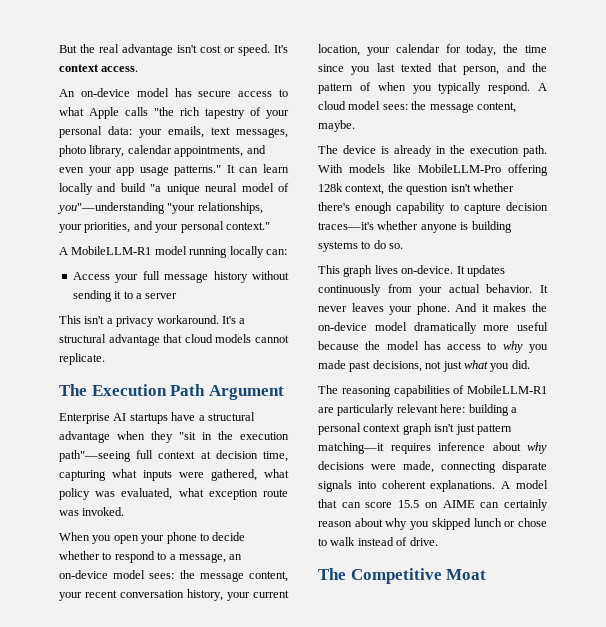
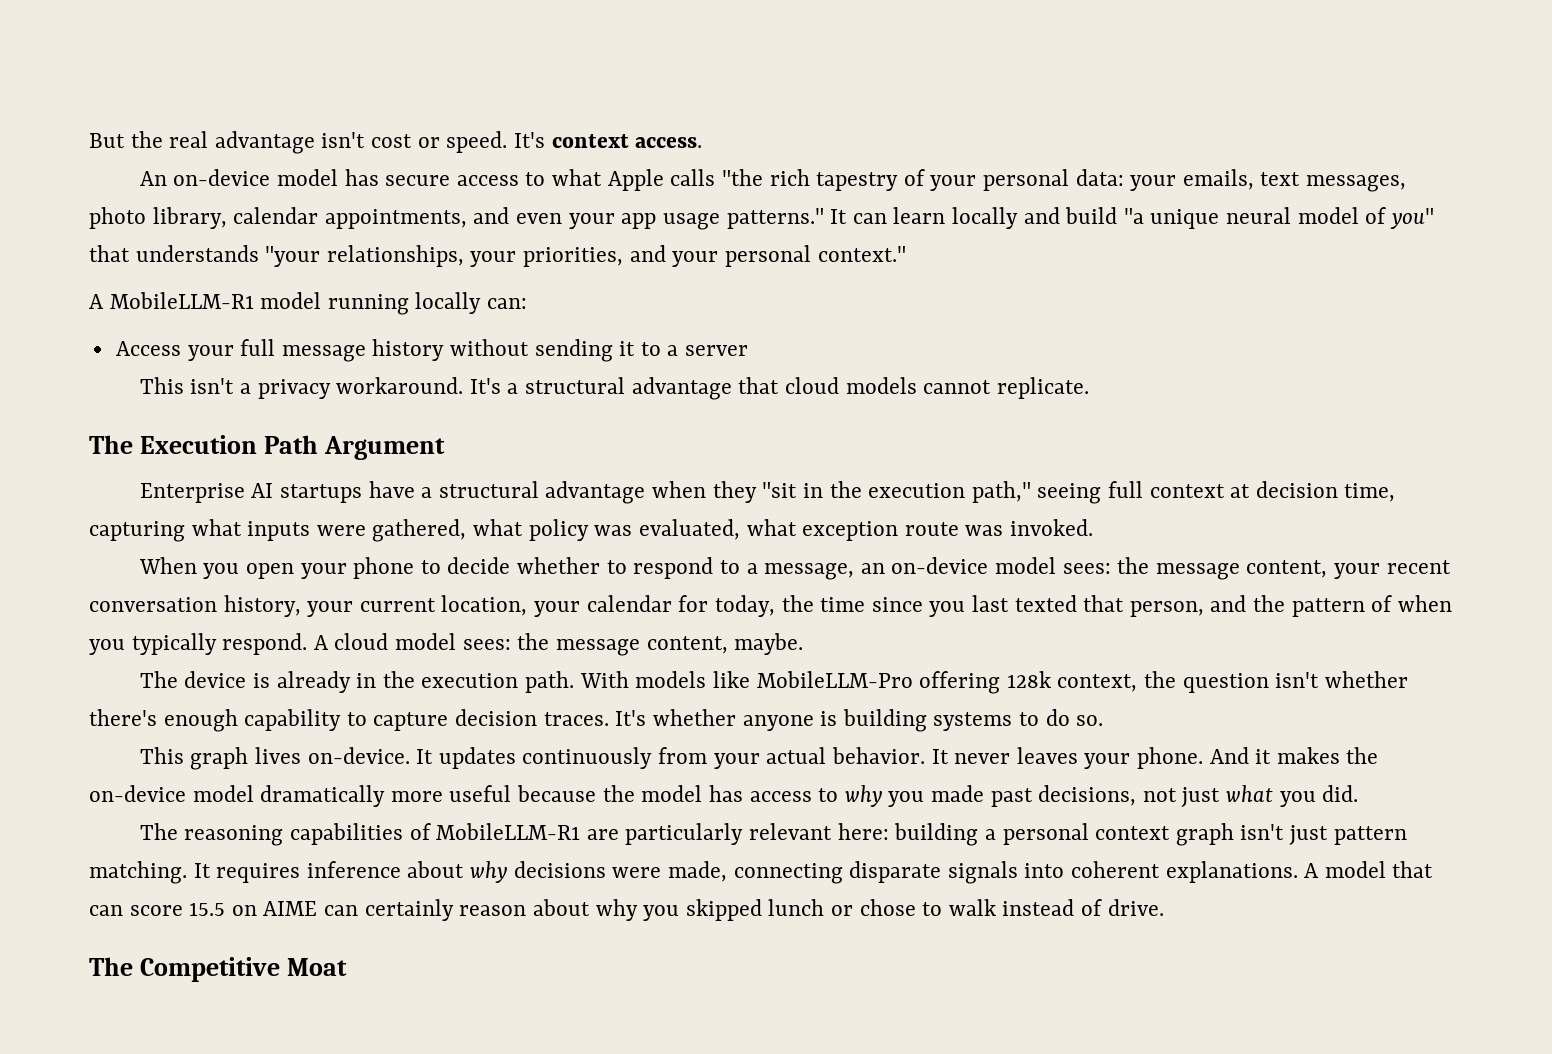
[57,202,165,214] you"—understanding -> [1389,208,1434,229] [89,245,259,262] you" that understands
[59,450,131,462] path"—seeing -> [971,481,1102,504] path," seeing
[318,222,374,230] traces—it's -> [543,710,647,726] traces. It's
[318,442,384,454] matching—it -> [89,861,211,884] matching. It

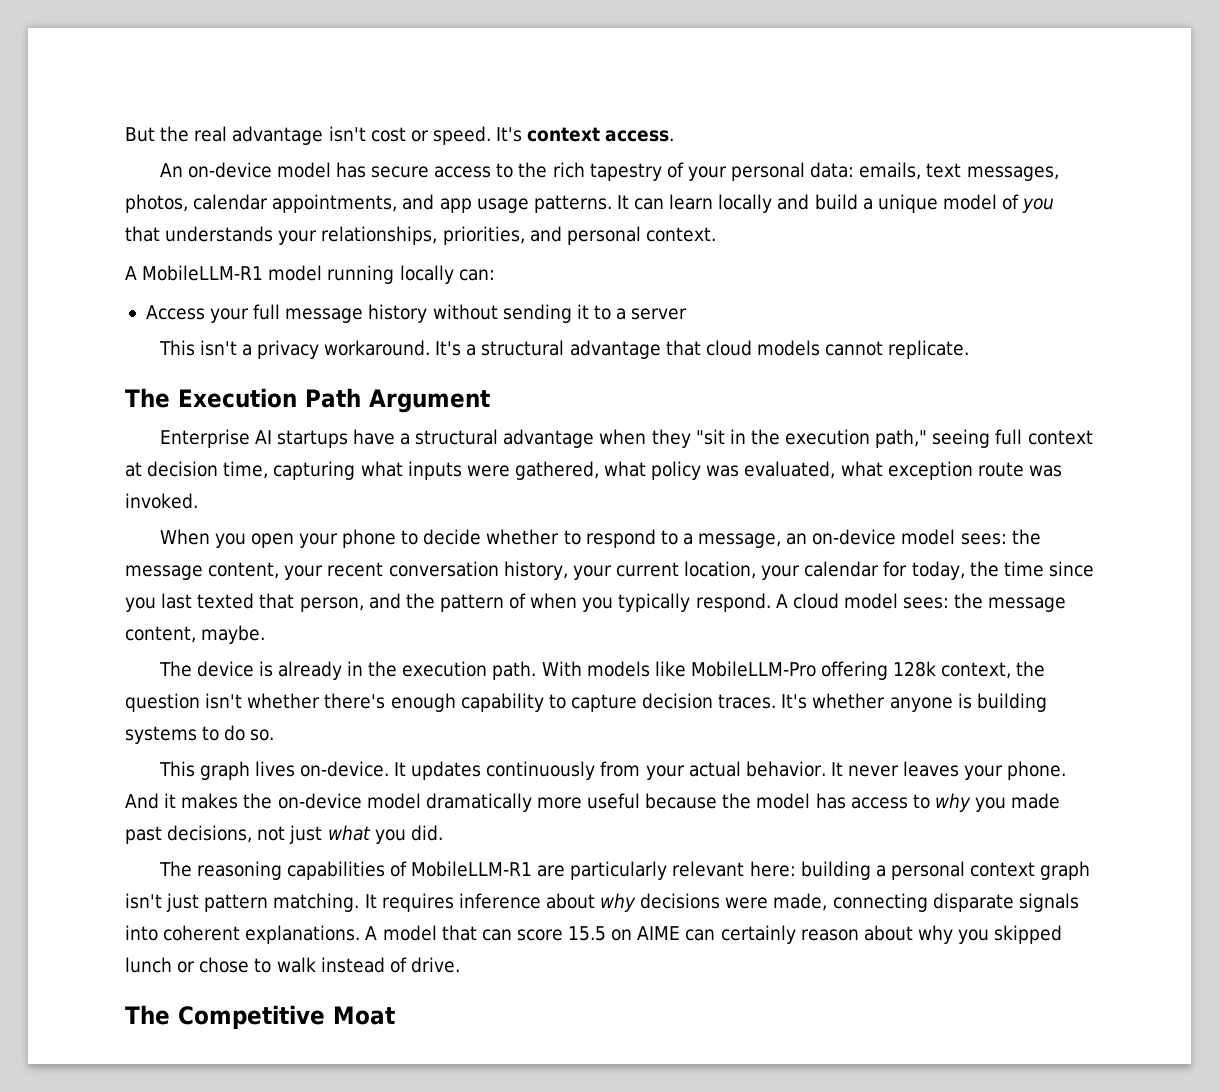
[552,169,763,191] what Apple calls "the -> [518,162,548,178] the
[1130,175,1177,191] your -> (855, 170) none
[89,207,227,229] photo library, -> [125,194,188,213] photos,
[516,213,615,229] even your -> (435, 202) none
[726,208,824,229] patterns." -> [533,195,612,213] patterns.
[1123,207,1292,229] "a unique neural -> [862,194,938,213] a unique
[1389,208,1434,229] you" -> [1022,198,1055,213] you
[265,245,906,267] "your relationships, your priorities, and your personal context." -> [278,226,716,245] your relationships, priorities, and personal context.

